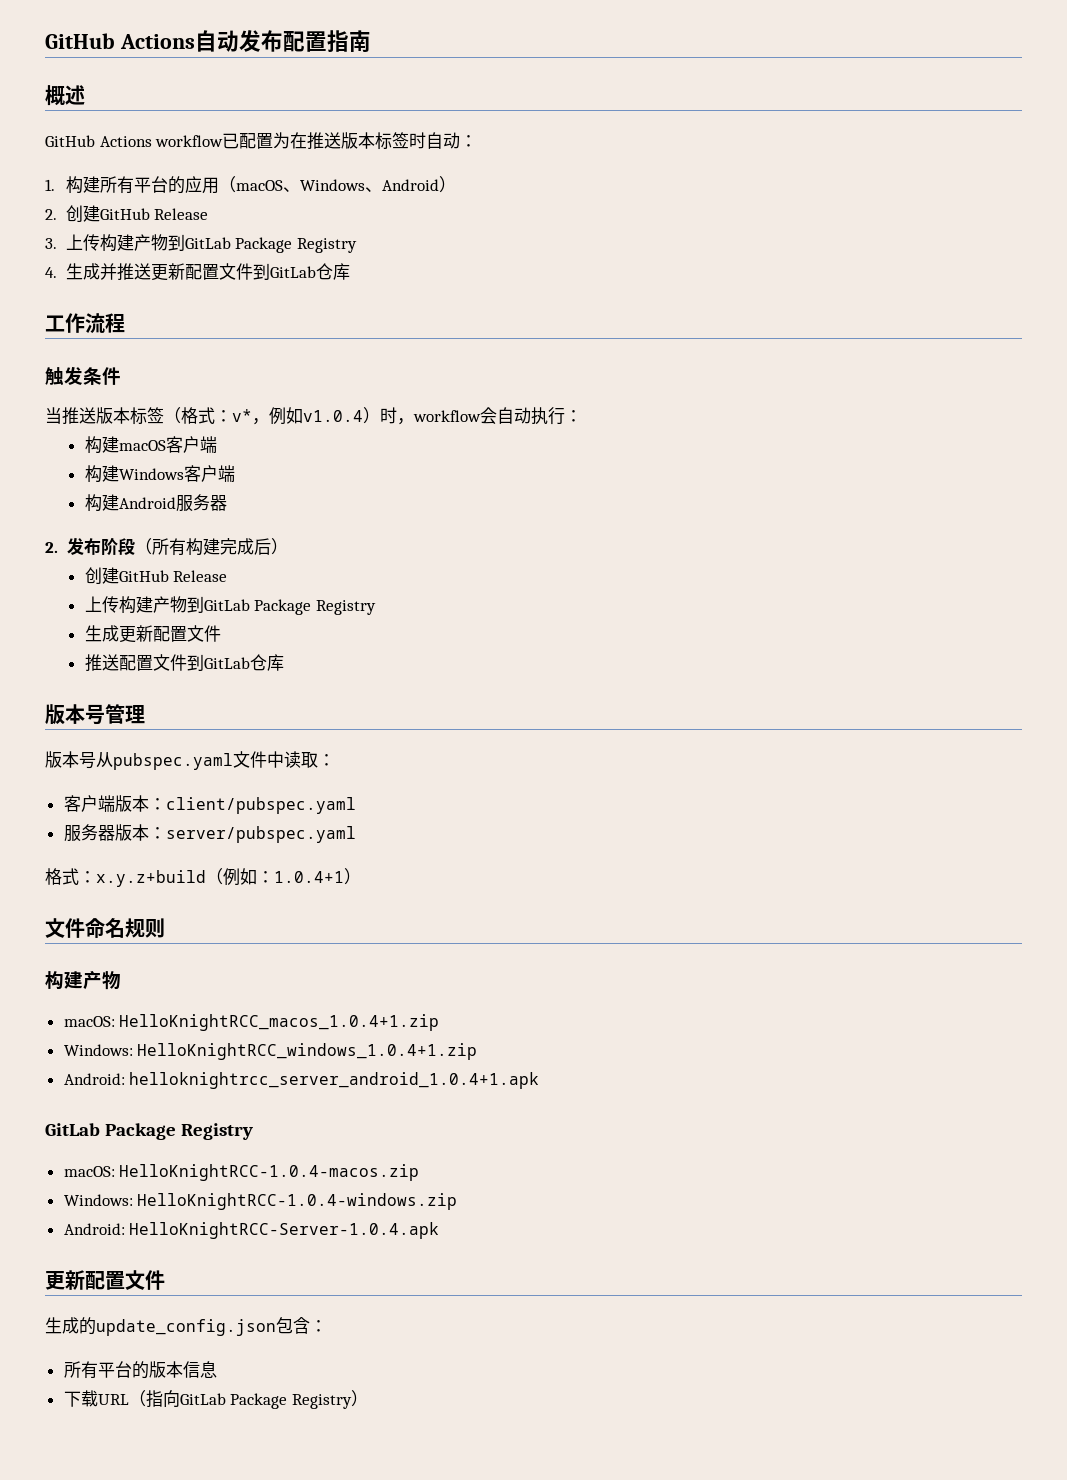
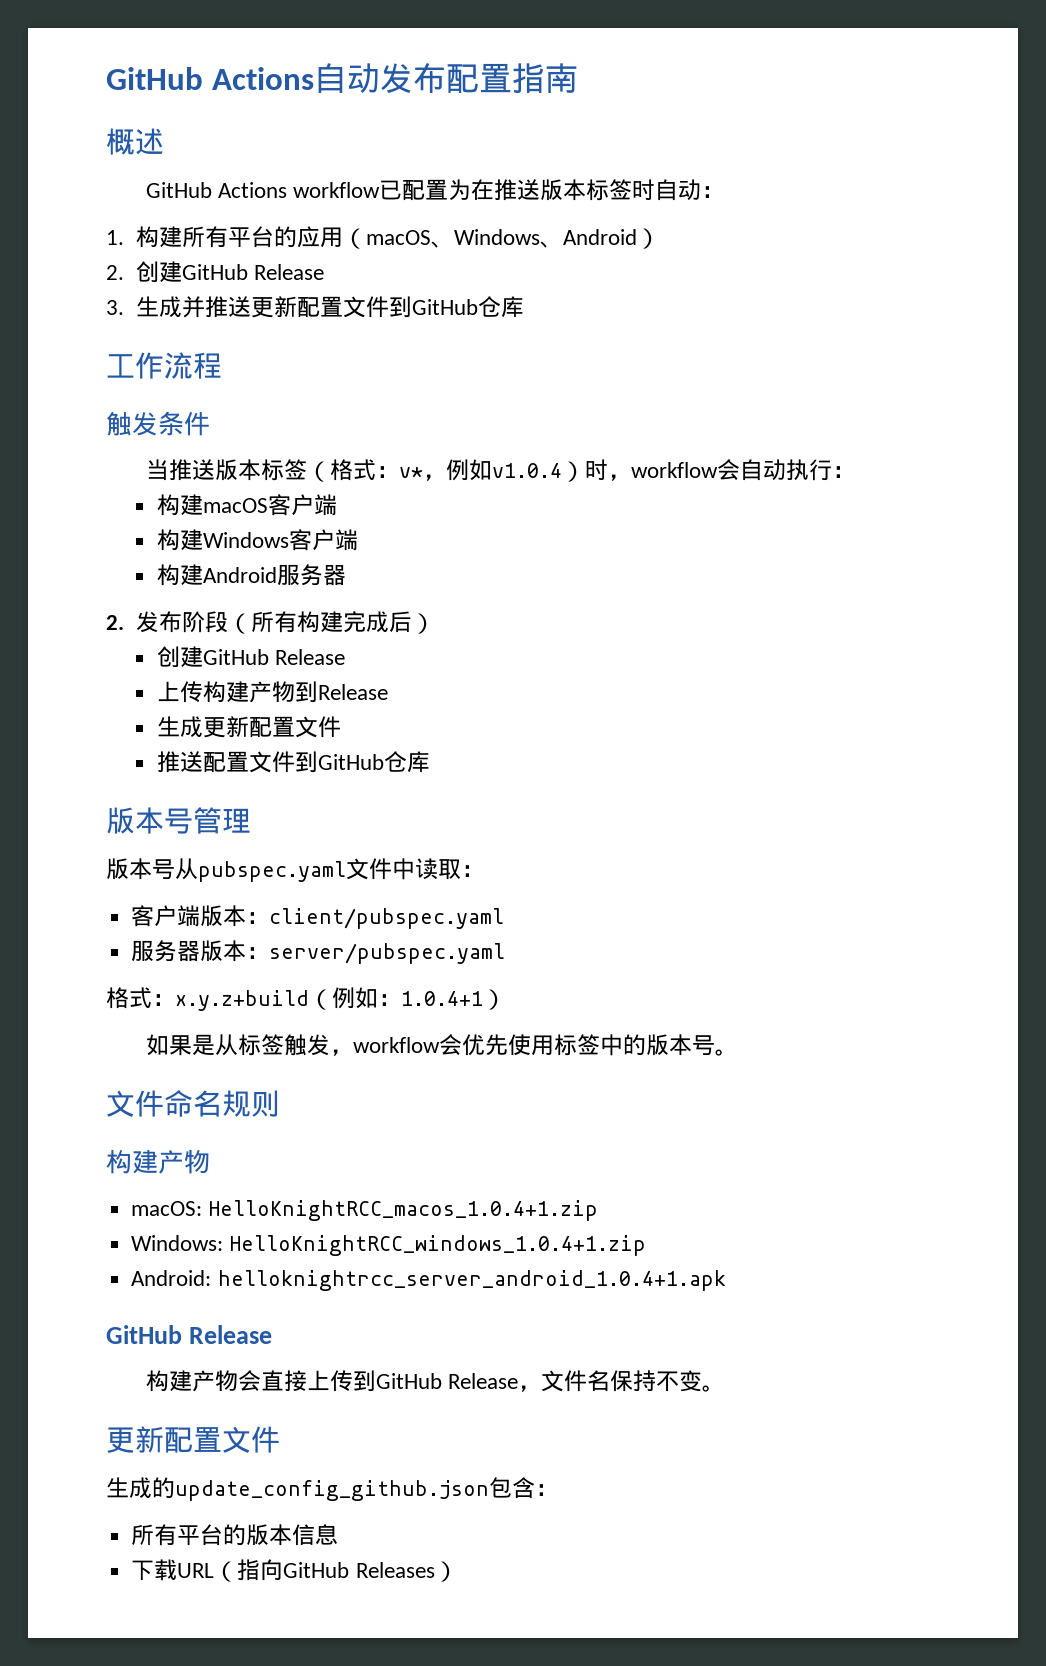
[65,234,358,253] [45,267,57,278] 上传构建产物到GitLab Package Registry // 4. -> (124, 307) none
[269,266,316,278] GitLab -> [411,299,478,315] GitHub
[203,599,376,615] GitLab Package Registry -> [317,684,388,700] Release
[203,657,250,669] GitLab -> [317,754,384,770] GitHub
(361, 876) none -> [145,1034,738,1056] // 如果是从标签触发，workflow会优先使用标签中的版本号。
[45,1123,253,1140] [63,1164,420,1181] [63,1193,458,1210] [63,1222,440,1239] GitLab Package Registry // macOS: HelloKnightRCC-1.0.4-macos.zip // Windows: HelloKnightRCC-1.0.4-windows.zip // Android: HelloKnightRCC-Server-1.0.4.apk -> [106,1325,273,1344] [145,1370,725,1392] GitHub Release // 构建产物会直接上传到GitHub Release，文件名保持不变。
[96,1319,276,1336] update_config.json -> [175,1480,489,1501] update_config_github.json
[179,1393,352,1409] GitLab Package Registry -> [283,1562,435,1578] GitHub Releases

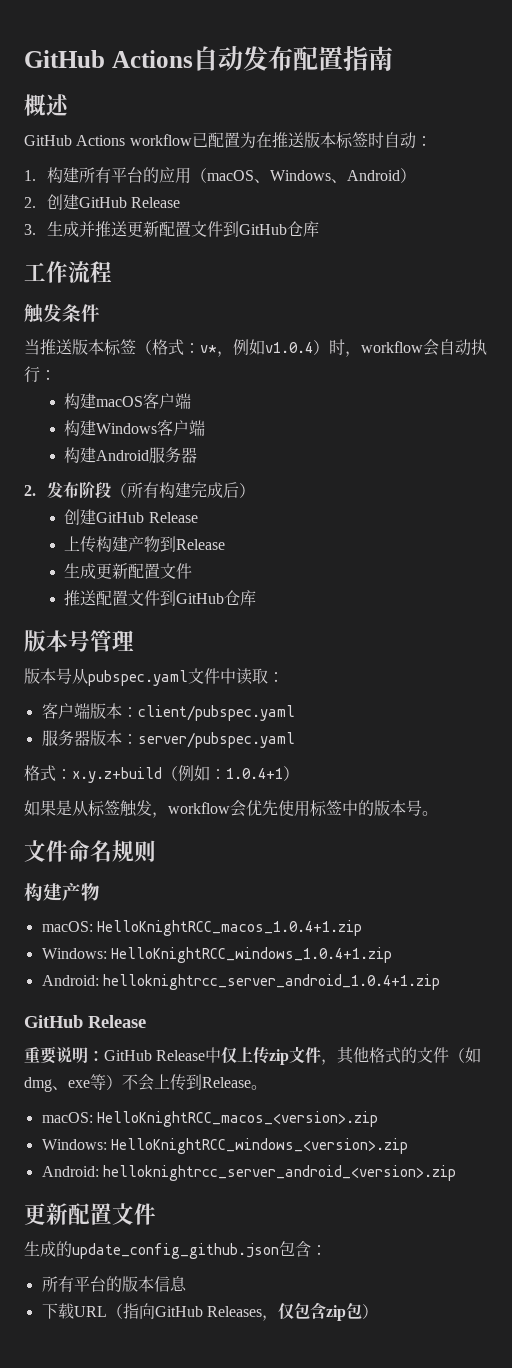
[217,1270,726,1291] [106,1325,273,1344] [145,1370,725,1392] helloknightrcc_server_android_1.0.4+1.apk // GitHub Release // 构建产物会直接上传到GitHub Release，文件名保持不变。 -> [102,974,440,990] [24,1015,146,1028] [24,1046,482,1065] [24,1074,267,1092] [41,1111,378,1127] [41,1138,408,1154] [41,1165,456,1181] helloknightrcc_server_android_1.0.4+1.zip // GitHub Release // 重要说明：GitHub Release中仅上传zip文件，其他格式的文件（如dmg、exe等）不会上传到Release。 // macOS: HelloKnightRCC_macos_<version>.zip // Windows: HelloKnightRCC_windows_<version>.zip // Android: helloknightrcc_server_android_<version>.zip
(435, 1570) none -> [261,1302,362,1321] ，仅包含zip包

